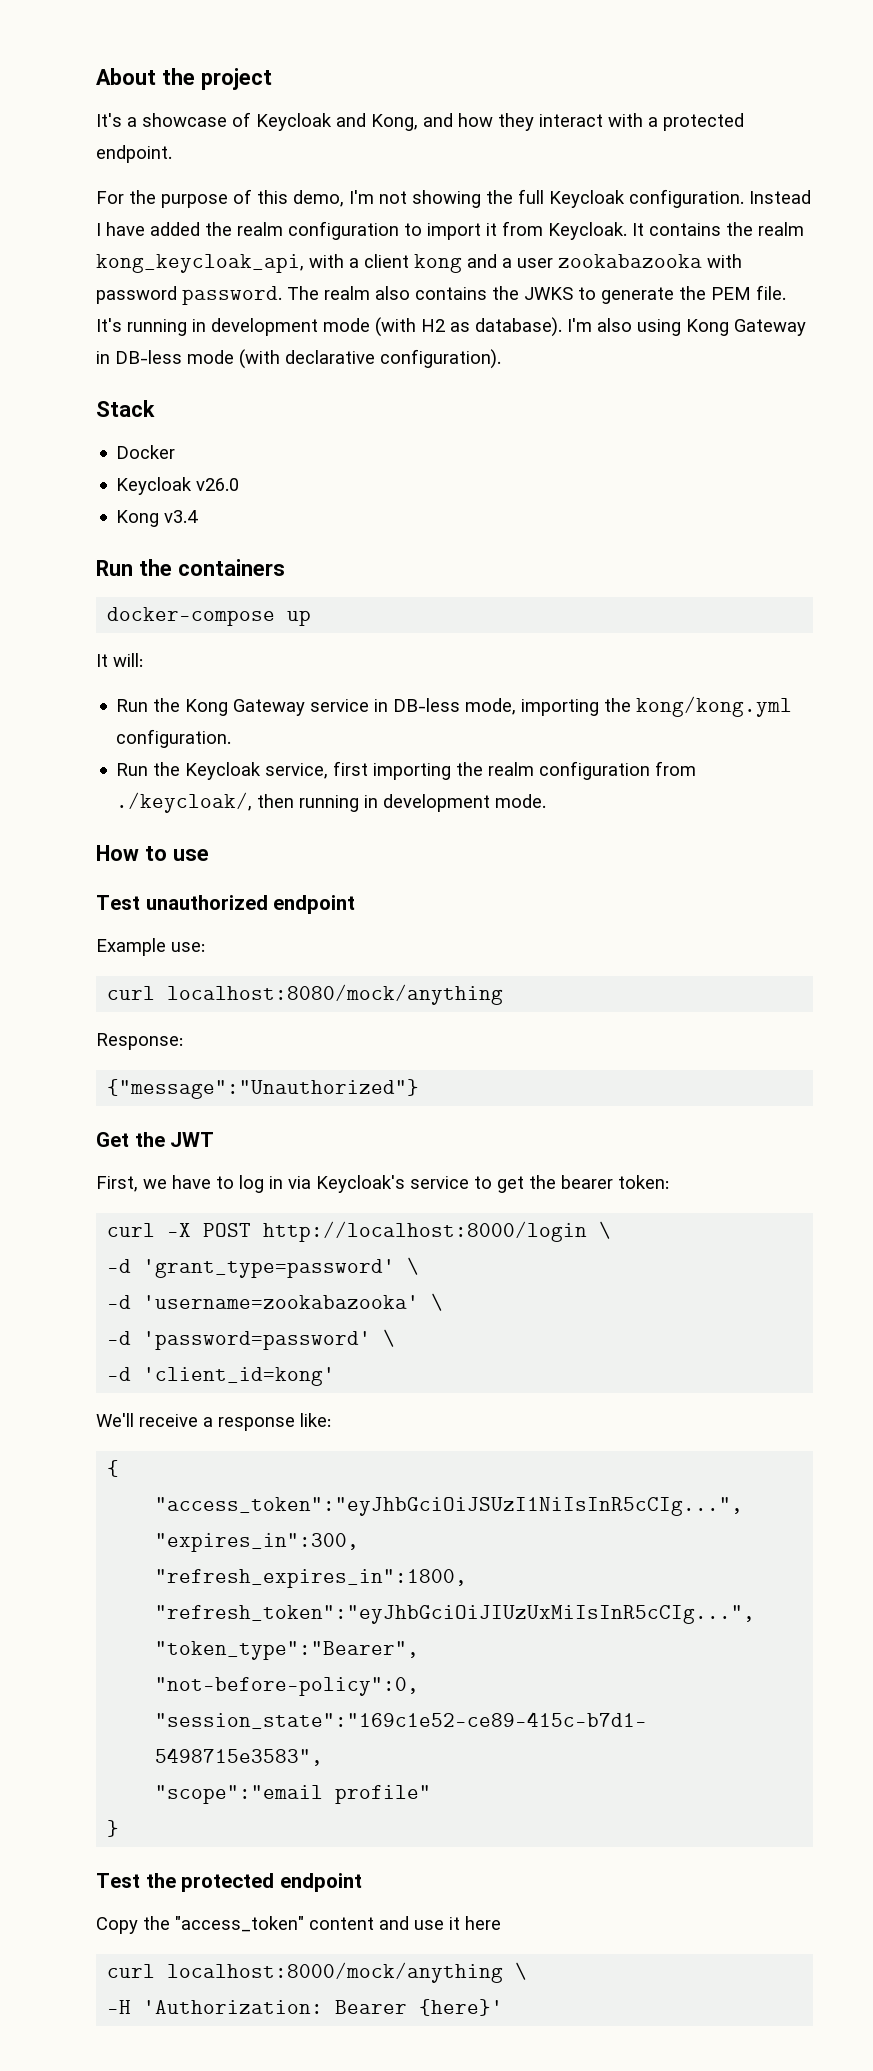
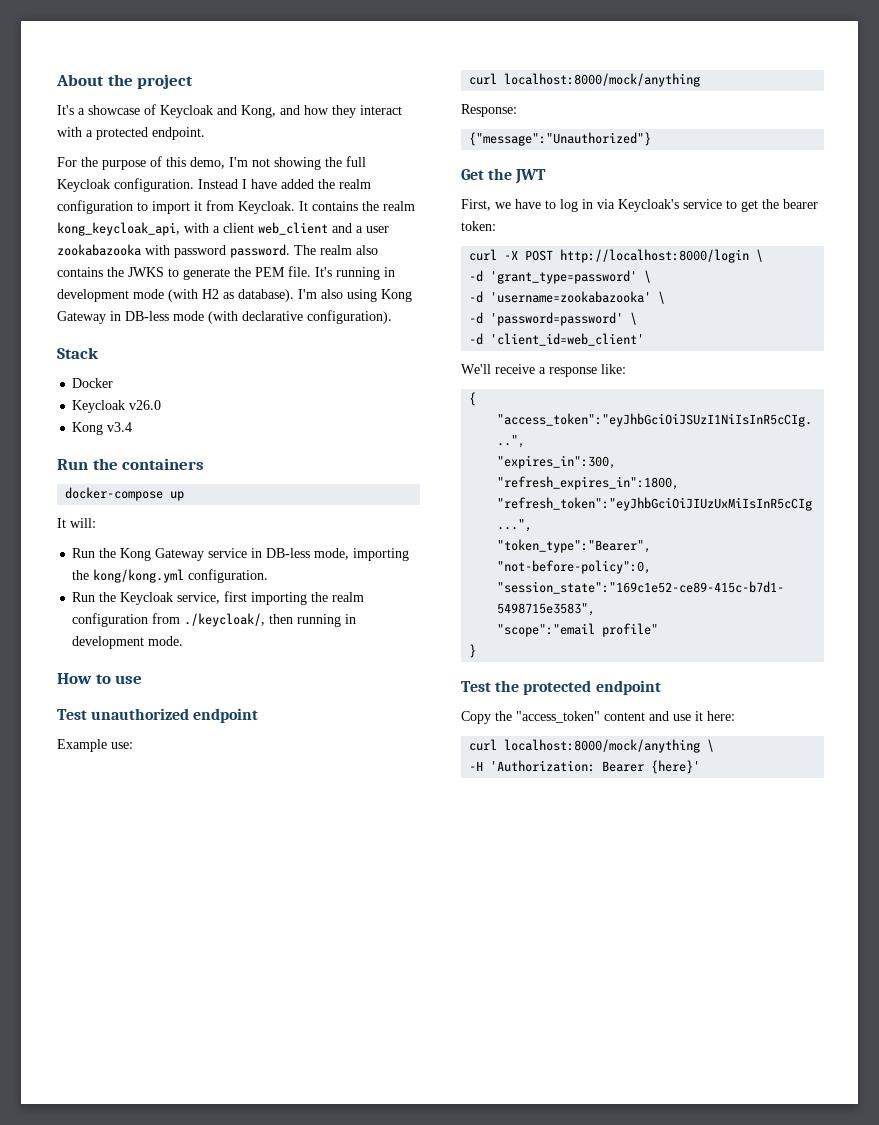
[414,254,462,273] kong -> [258,222,328,235] web_client
[167,984,504,1005] localhost:8080/mock/anything -> [504,73,701,87] localhost:8000/mock/anything
[143,1367,336,1386] 'client_id=kong' -> [490,333,645,346] 'client_id=web_client'
[465,1916,501,1930] here -> [707,711,735,721] here:

